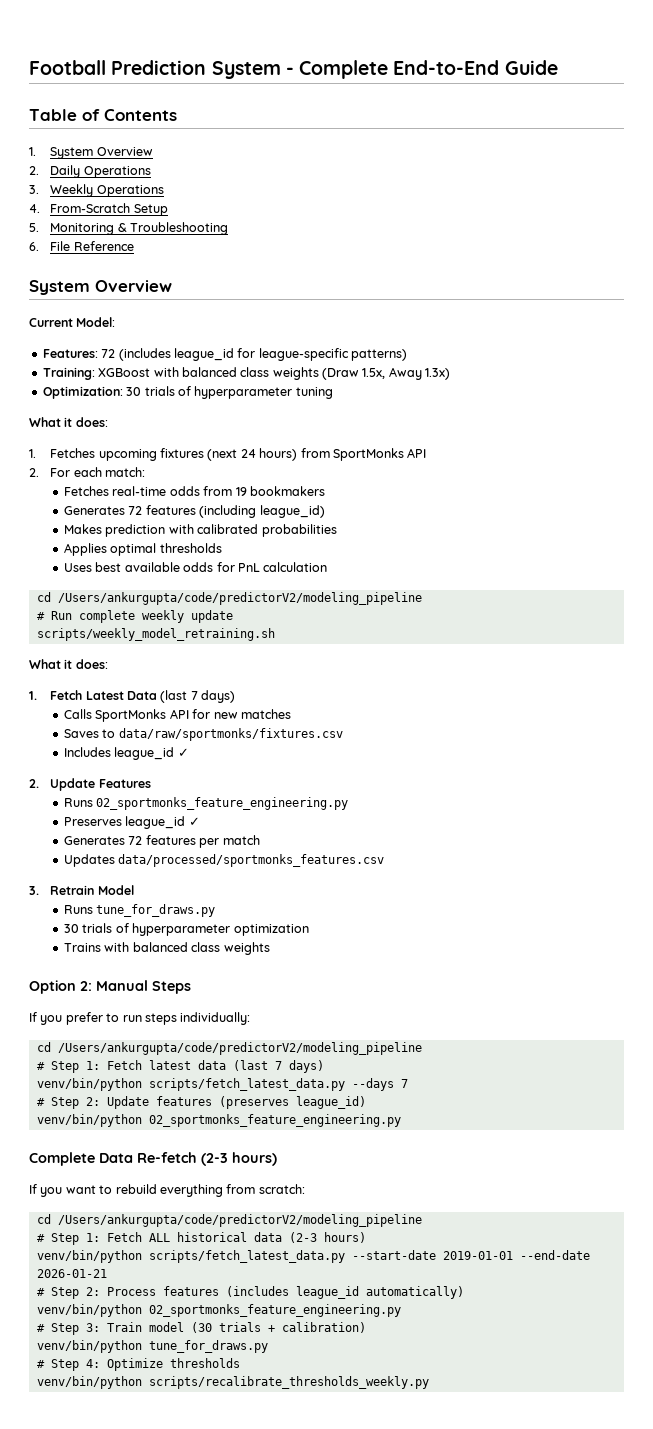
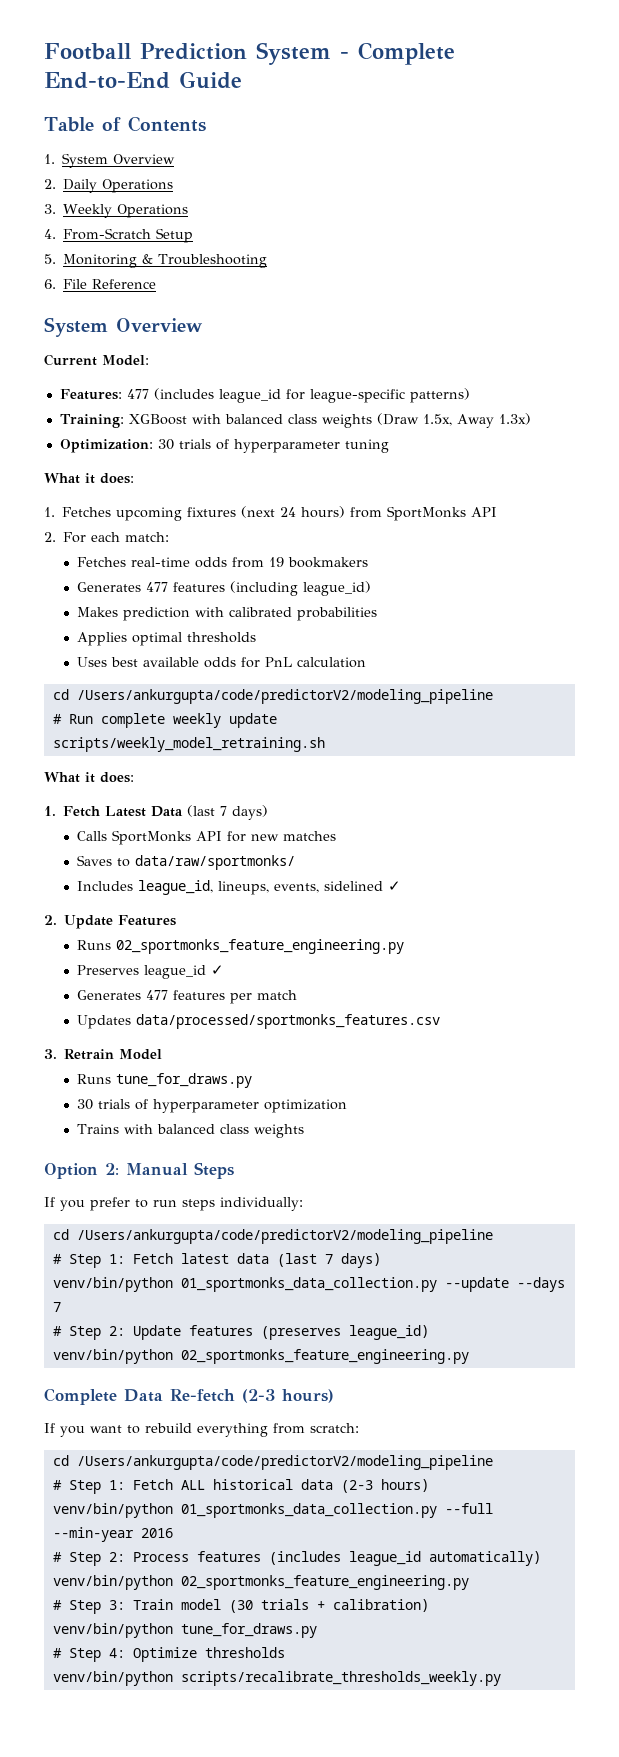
[101,349,116,358] 72 -> [126,389,149,399] 477
[128,506,143,515] 72 -> [145,582,168,592] 477
[118,728,343,741] data/raw/sportmonks/fixtures.csv -> [134,855,295,870] data/raw/sportmonks/
[114,747,175,760] league_id -> [137,880,383,895] league_id, lineups, events, sidelined
[128,836,143,845] 72 -> [145,990,168,1000] 477
[148,1078,345,1091] scripts/fetch_latest_data.py -> [180,1277,509,1292] 01_sportmonks_data_collection.py --update
[148,1250,590,1263] [36,1269,107,1278] scripts/fetch_latest_data.py --start-date 2019-01-01 --end-date 2026-01-21 -> [180,1503,493,1518] [52,1527,173,1542] 01_sportmonks_data_collection.py --full --min-year 2016

